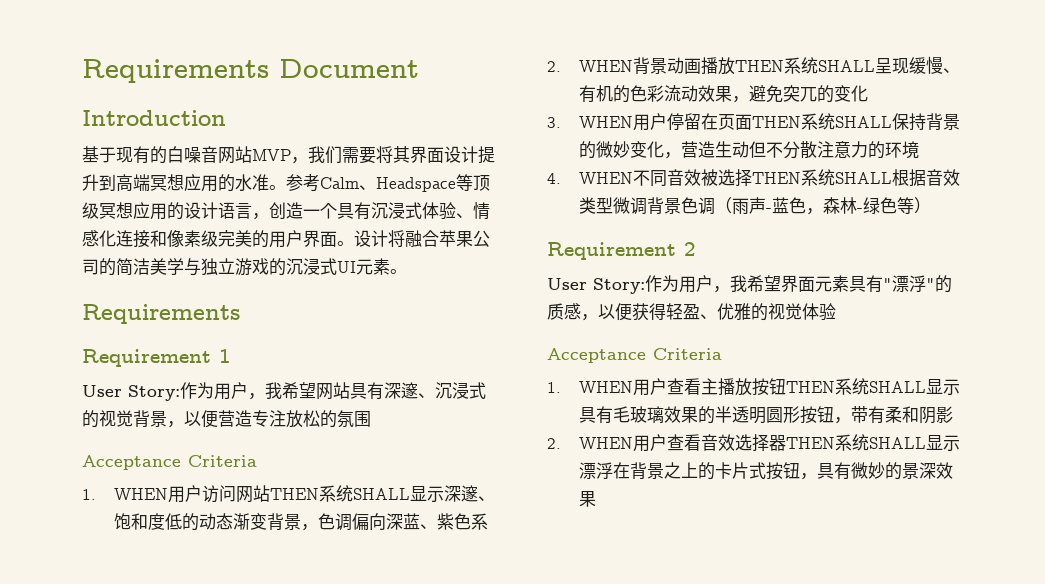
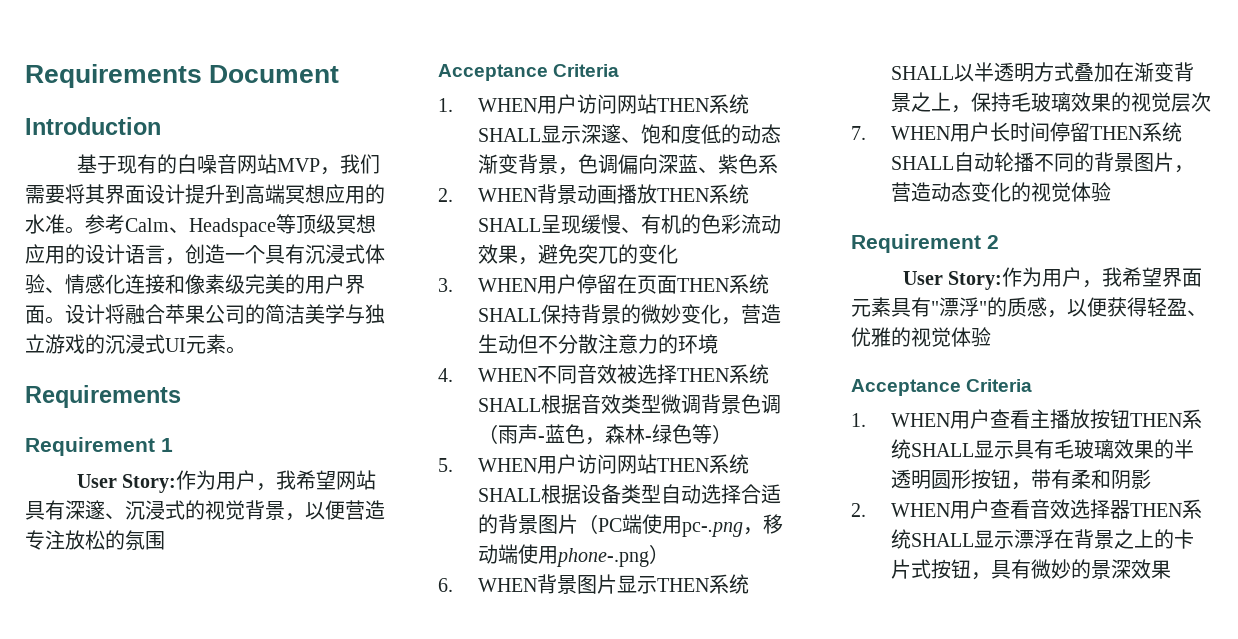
(932, 205) none -> [438,454,749,474] [477,484,781,504] [477,514,783,537] [477,544,669,567] [438,574,749,594] [890,62,1194,82] [890,92,1211,113] [851,122,1182,142] [890,152,1194,173] [890,182,1111,202] // 5. WHEN用户访问网站THEN系统SHALL根据设备类型自动选择合适的背景图片（PC端使用pc-.png，移动端使用phone-.png） // 6. WHEN背景图片显示THEN系统SHALL以半透明方式叠加在渐变背景之上，保持毛玻璃效果的视觉层次 // 7. WHEN用户长时间停留THEN系统SHALL自动轮播不同的背景图片，营造动态变化的视觉体验

